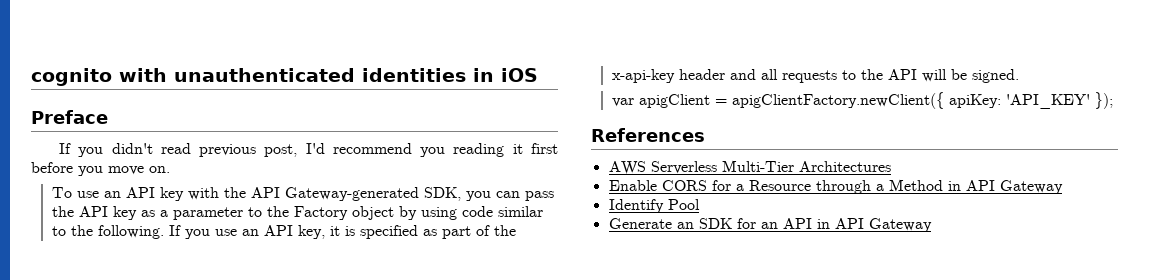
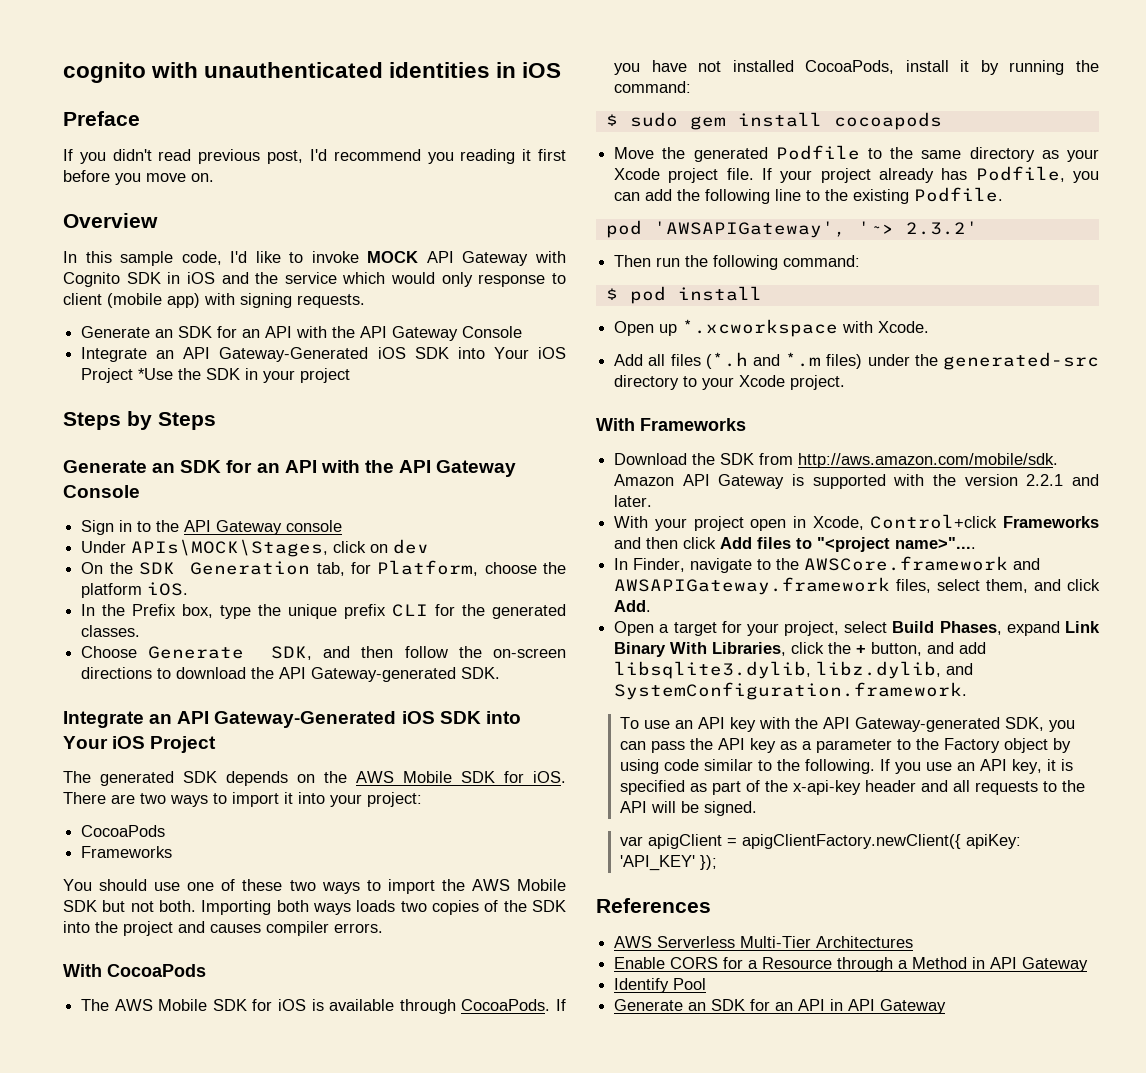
(170, 169) none -> [63,213,158,228] [63,251,566,266] [63,272,566,287] [63,293,365,308] [81,326,523,341] [81,347,566,362] [81,368,351,383] [63,411,216,430] [63,460,517,477] [63,485,140,498] [81,520,343,535] [81,539,430,557] [81,560,566,576] [81,582,189,598] [81,604,567,619] [81,625,141,637] [81,646,566,660] [81,667,501,682] [63,711,521,728] [63,736,217,753] [63,771,566,786] [63,792,422,807] [81,825,166,837] [81,846,173,858] [63,879,566,894] [63,900,566,915] [63,921,383,936] [63,964,206,977] [81,999,566,1014] [614,60,1099,75] [614,81,692,93] [605,112,942,130] [614,145,1099,162] [614,166,1099,183] [614,187,1004,204] [605,220,978,238] [614,255,861,270] [605,286,762,304] [614,319,930,337] [614,352,1099,370] [614,375,846,390] [596,418,746,431] [614,453,1059,468] [614,474,1099,489] [614,495,653,507] [614,514,1099,531] [614,537,977,552] [614,556,1041,573] [614,577,1100,595] [614,600,652,612] [614,621,1100,636] [614,642,987,657] [614,661,974,679] [614,682,968,700] // Overview // In this sample code, I'd like to invoke MOCK API Gateway with Cognito SDK in iOS and the service which would only response to client (mobile app) with signing requests. // Generate an SDK for an API with the API Gateway Console // Integrate an API Gateway-Generated iOS SDK into Your iOS Project *Use the SDK in your project // Steps by Steps // Generate an SDK for an API with the API Gateway Console // Sign in to the API Gateway console // Under APIs\MOCK\Stages, click on dev // On the SDK Generation tab, for Platform, choose the platform iOS. // In the Prefix box, type the unique prefix CLI for the generated classes. // Choose Generate SDK, and then follow the on-screen directions to download the API Gateway-generated SDK. // Integrate an API Gateway-Generated iOS SDK into Your iOS Project // The generated SDK depends on the AWS Mobile SDK for iOS. There are two ways to import it into your project: // CocoaPods // Frameworks // You should use one of these two ways to import the AWS Mobile SDK but not both. Importing both ways loads two copies of the SDK into the project and causes compiler errors. // With CocoaPods // The AWS Mobile SDK for iOS is available through CocoaPods. If you have not installed CocoaPods, install it by running the command: // $ sudo gem install cocoapods // Move the generated Podfile to the same directory as your Xcode project file. If your project already has Podfile, you can add the following line to the existing Podfile. // pod 'AWSAPIGateway', '~> 2.3.2' // Then run the following command: // $ pod install // Open up *.xcworkspace with Xcode. // Add all files (*.h and *.m files) under the generated-src directory to your Xcode project. // With Frameworks // Download the SDK from http://aws.amazon.com/mobile/sdk. Amazon API Gateway is supported with the version 2.2.1 and later. // With your project open in Xcode, Control+click Frameworks and then click Add files to "<project name>".... // In Finder, navigate to the AWSCore.framework and AWSAPIGateway.framework files, select them, and click Add. // Open a target for your project, select Build Phases, expand Link Binary With Libraries, click the + button, and add libsqlite3.dylib, libz.dylib, and SystemConfiguration.framework.

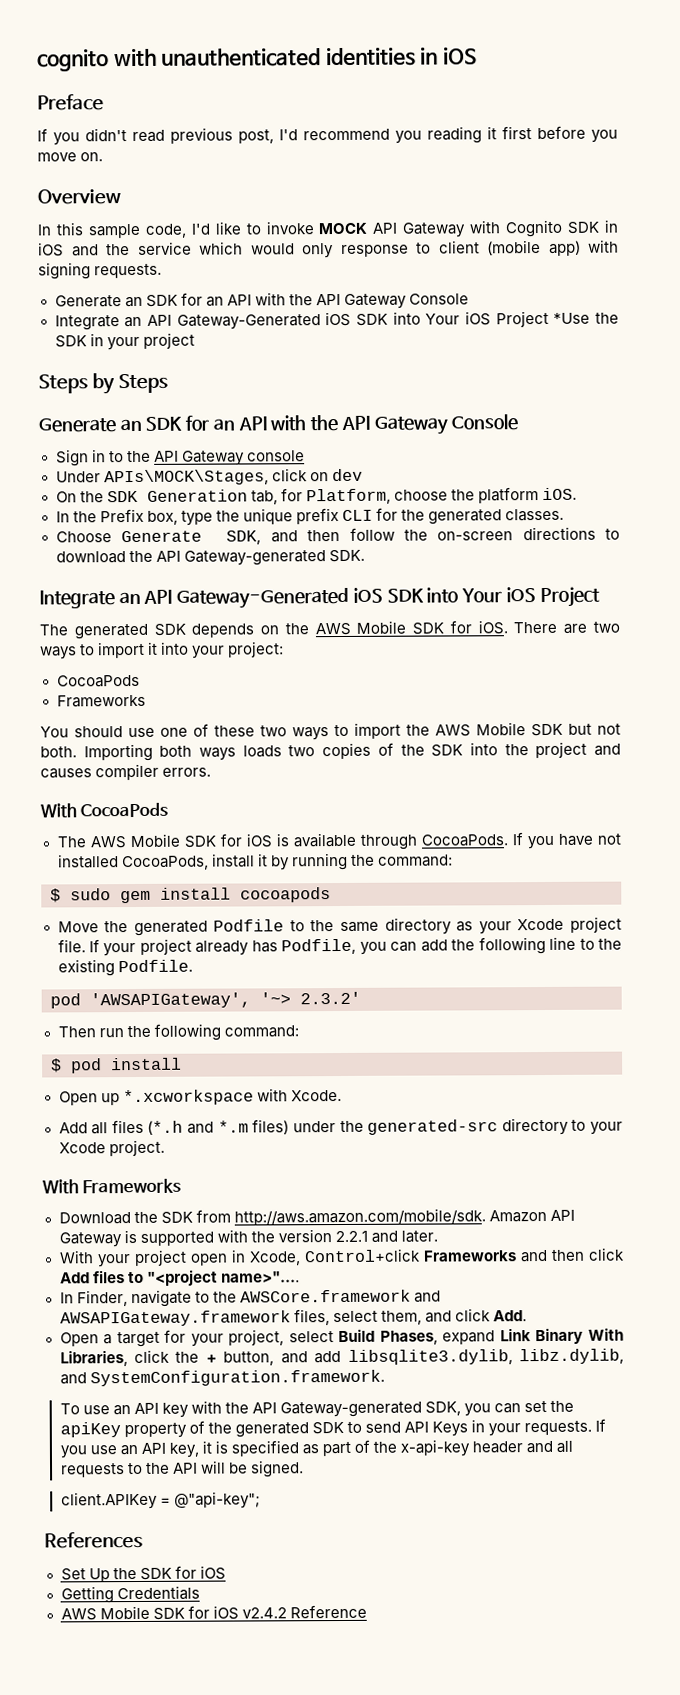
[650,738,1071,753] [619,759,875,774] pass the API key as a parameter to the Factory object by using code similar to the following. -> [524,1400,575,1413] [59,1419,593,1439] set the apiKey property of the generated SDK to send API Keys in your requests.
[619,834,1021,849] [619,855,717,871] [596,898,711,913] [614,936,914,948] [614,957,1089,972] [614,978,707,993] [614,999,947,1014] var apigClient = apigClientFactory.newClient({ apiKey: 'API_KEY' }); // References // AWS Serverless Multi-Tier Architectures // Enable CORS for a Resource through a Method in API Gateway // Identify Pool // Generate an SDK for an API in API Gateway -> [60,1491,261,1510] [44,1531,143,1549] [60,1565,226,1583] [60,1585,200,1604] [60,1604,367,1621] client.APIKey = @"api-key"; // References // Set Up the SDK for iOS // Getting Credentials // AWS Mobile SDK for iOS v2.4.2 Reference

